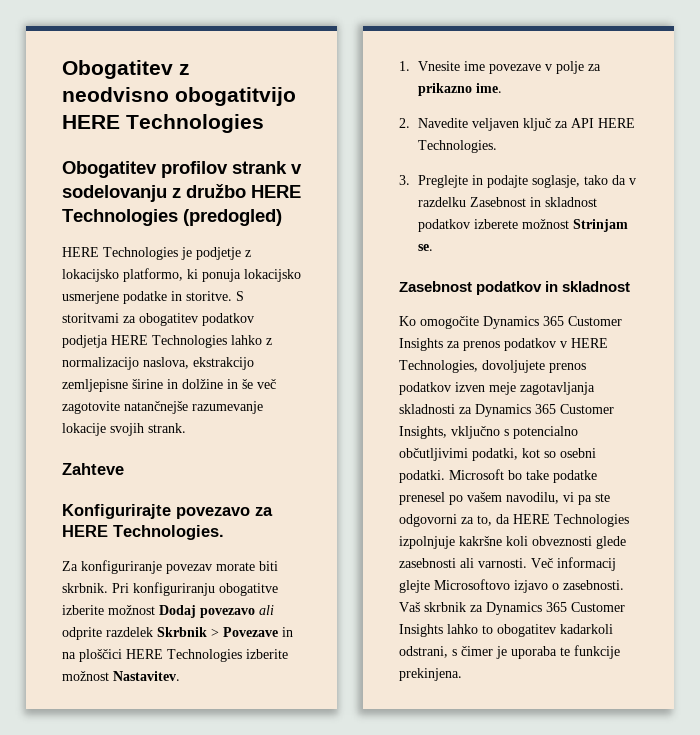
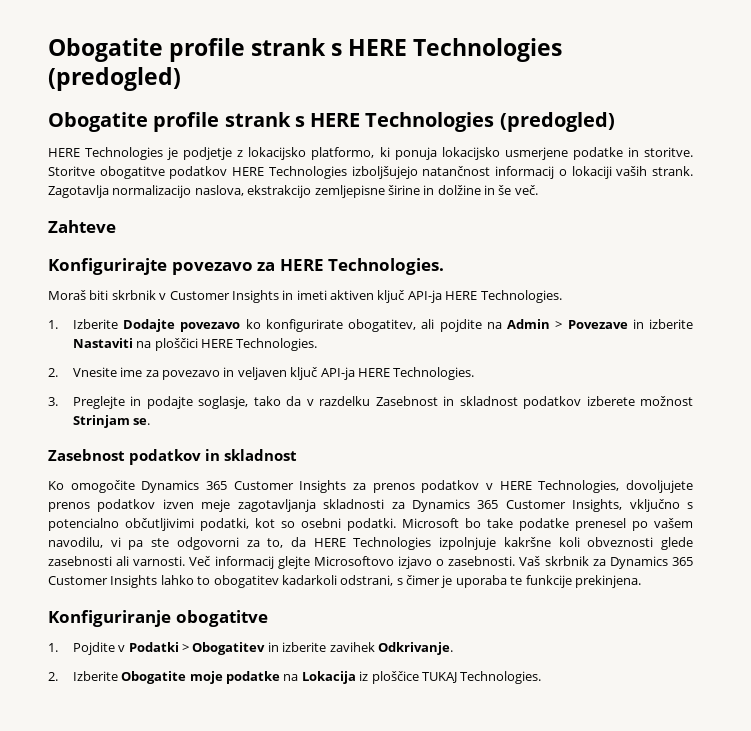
[62,60,190,79] [62,87,296,106] [62,114,264,133] [62,161,302,178] [62,184,246,202] Obogatitev z neodvisno obogatitvijo HERE Technologies // Obogatitev profilov strank v sodelovanju z družbo -> [48,38,563,62] [48,67,181,91] [48,112,305,132] Obogatite profile strank s HERE Technologies (predogled) // Obogatite profile strank s
[236,291,244,301] [62,313,254,326] [62,335,272,348] S storitvami za obogatitev podatkov podjetja HERE Technologies lahko z -> [48,166,694,179] [48,185,109,198] Storitve obogatitve podatkov HERE Technologies izboljšujejo natančnost informacij o lokaciji vaših strank. Zagotavlja
[257,379,276,389] [62,401,263,414] [62,423,186,436] več zagotovite natančnejše razumevanje lokacije svojih strank. -> [514,185,538,195] več.
[62,560,278,574] [62,582,278,596] [62,605,274,618] [62,627,207,640] Za konfiguriranje povezav morate biti skrbnik. Pri konfiguriranju obogatitve izberite možnost Dodaj povezavo ali odprite razdelek Skrbnik -> [48,290,562,303] [48,319,551,332] Moraš biti skrbnik v Customer Insights in imeti aktiven ključ API-ja HERE Technologies. // 1. Izberite Dodajte povezavo ko konfigurirate obogatitev, ali pojdite na Admin
(293, 632) none -> [649,319,693,329] [72,338,133,348] izberite Nastaviti
[167,649,288,662] [62,671,180,681] [399,61,601,74] [417,83,502,96] [399,118,594,131] Technologies izberite možnost Nastavitev. // 1. Vnesite ime povezave v polje za prikazno ime. // 2. Navedite veljaven ključ za API -> [236,338,318,351] [48,367,355,380] Technologies. // 2. Vnesite ime za povezavo in veljaven ključ API-ja
(462, 674) none -> [48,610,268,627] [48,642,453,655] [48,671,542,684] // Konfiguriranje obogatitve // 1. Pojdite v Podatki > Obogatitev in izberite zavihek Odkrivanje. // 2. Izberite Obogatite moje podatke na Lokacija iz ploščice TUKAJ Technologies.

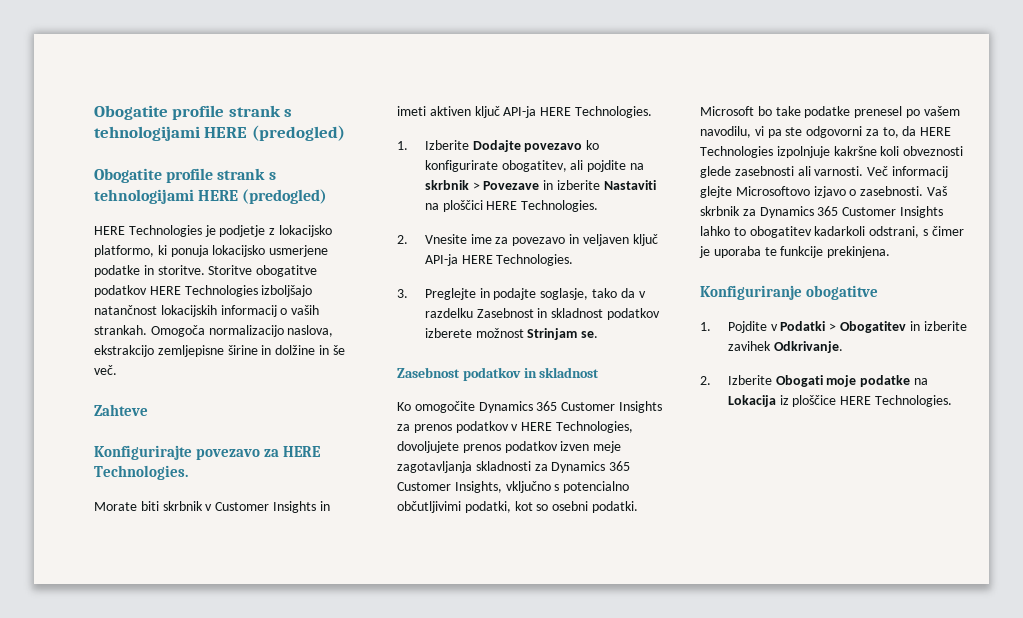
[48,38,563,62] Obogatite profile strank s HERE Technologies -> [94,105,293,120] [94,126,248,141] Obogatite profile strank s tehnologijami HERE
[310,112,495,132] HERE Technologies -> [94,189,239,204] tehnologijami HERE
[351,166,694,179] [48,185,109,198] izboljšujejo natančnost informacij o lokaciji vaših strank. Zagotavlja -> [261,285,313,297] [94,305,320,317] [94,325,205,337] izboljšajo natančnost lokacijskih informacij o vaših strankah. Omogoča
[48,290,86,300] Moraš -> [94,502,137,511] Morate
[507,319,551,329] Admin -> [424,180,469,190] skrbnik
[121,671,187,684] Obogatite -> [775,375,823,387] Obogati
[421,672,457,683] TUKAJ -> [840,396,872,405] HERE

